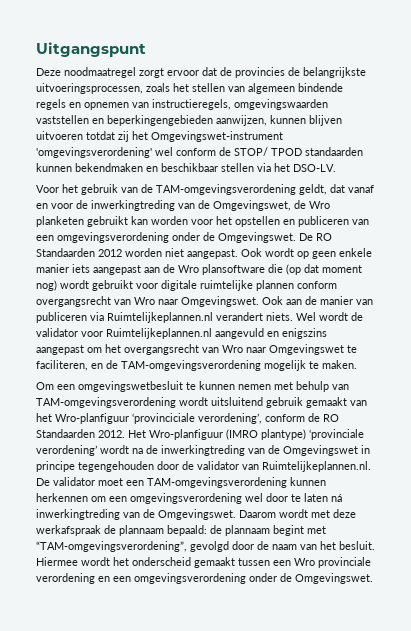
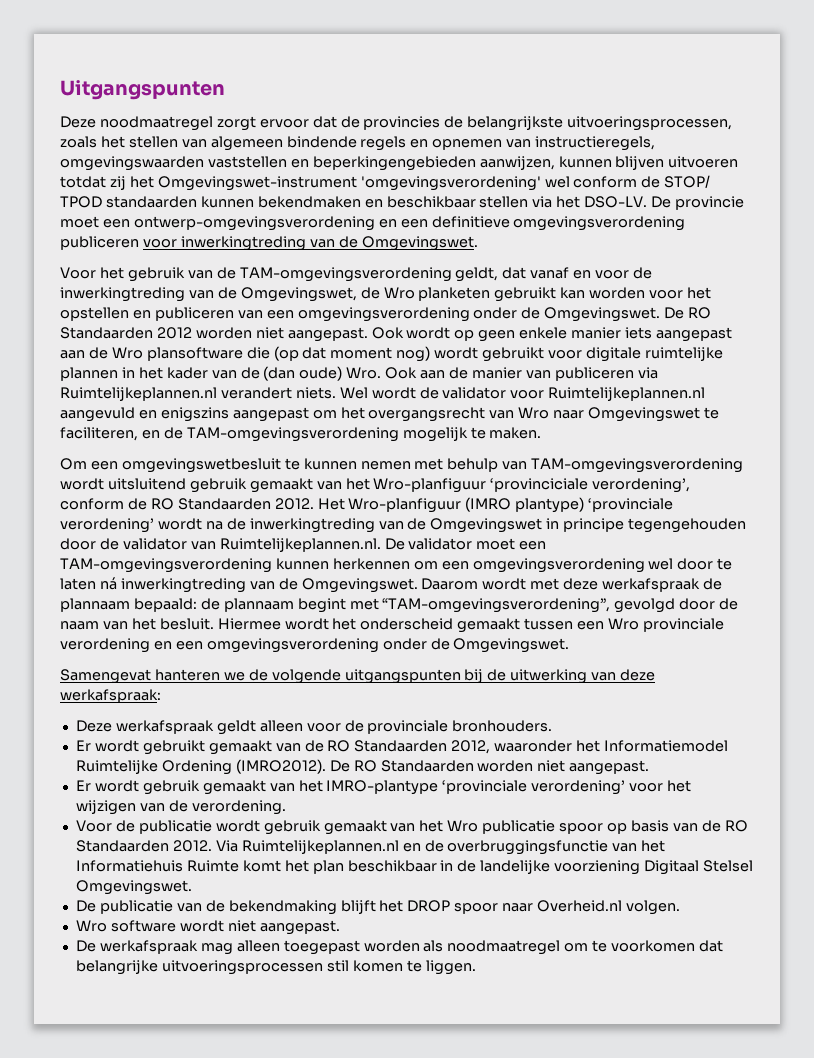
[36,42,146,57] Uitgangspunt -> [60,80,225,100] Uitgangspunten
(336, 168) none -> [651,196,745,210] [60,216,686,231] [60,236,478,251] De provincie moet een ontwerp-omgevingsverordening en een definitieve omgevingsverordening publiceren voor inwerkingtreding van de Omgevingswet.
[297,281,337,289] [36,296,259,307] conform overgangsrecht van Wro naar Omgevingswet. -> [121,366,382,381] in het kader van de (dan oude) Wro.
(373, 578) none -> [60,669,656,684] [60,689,161,703] [75,720,553,735] [75,740,729,755] [75,759,650,775] [75,780,692,795] [75,800,286,815] [75,820,748,835] [75,840,666,855] [75,860,754,875] [75,880,192,895] [75,900,681,915] [75,920,340,935] [75,940,724,955] [75,960,476,975] // Samengevat hanteren we de volgende uitgangspunten bij de uitwerking van deze werkafspraak: // Deze werkafspraak geldt alleen voor de provinciale bronhouders. // Er wordt gebruikt gemaakt van de RO Standaarden 2012, waaronder het Informatiemodel Ruimtelijke Ordening (IMRO2012). De RO Standaarden worden niet aangepast. // Er wordt gebruik gemaakt van het IMRO-plantype ‘provinciale verordening’ voor het wijzigen van de verordening. // Voor de publicatie wordt gebruik gemaakt van het Wro publicatie spoor op basis van de RO Standaarden 2012. Via Ruimtelijkeplannen.nl en de overbruggingsfunctie van het Informatiehuis Ruimte komt het plan beschikbaar in de landelijke voorziening Digitaal Stelsel Omgevingswet. // De publicatie van de bekendmaking blijft het DROP spoor naar Overheid.nl volgen. // Wro software wordt niet aangepast. // De werkafspraak mag alleen toegepast worden als noodmaatregel om te voorkomen dat belangrijke uitvoeringsprocessen stil komen te liggen.

